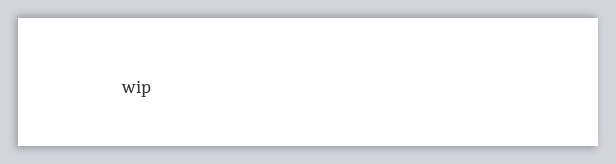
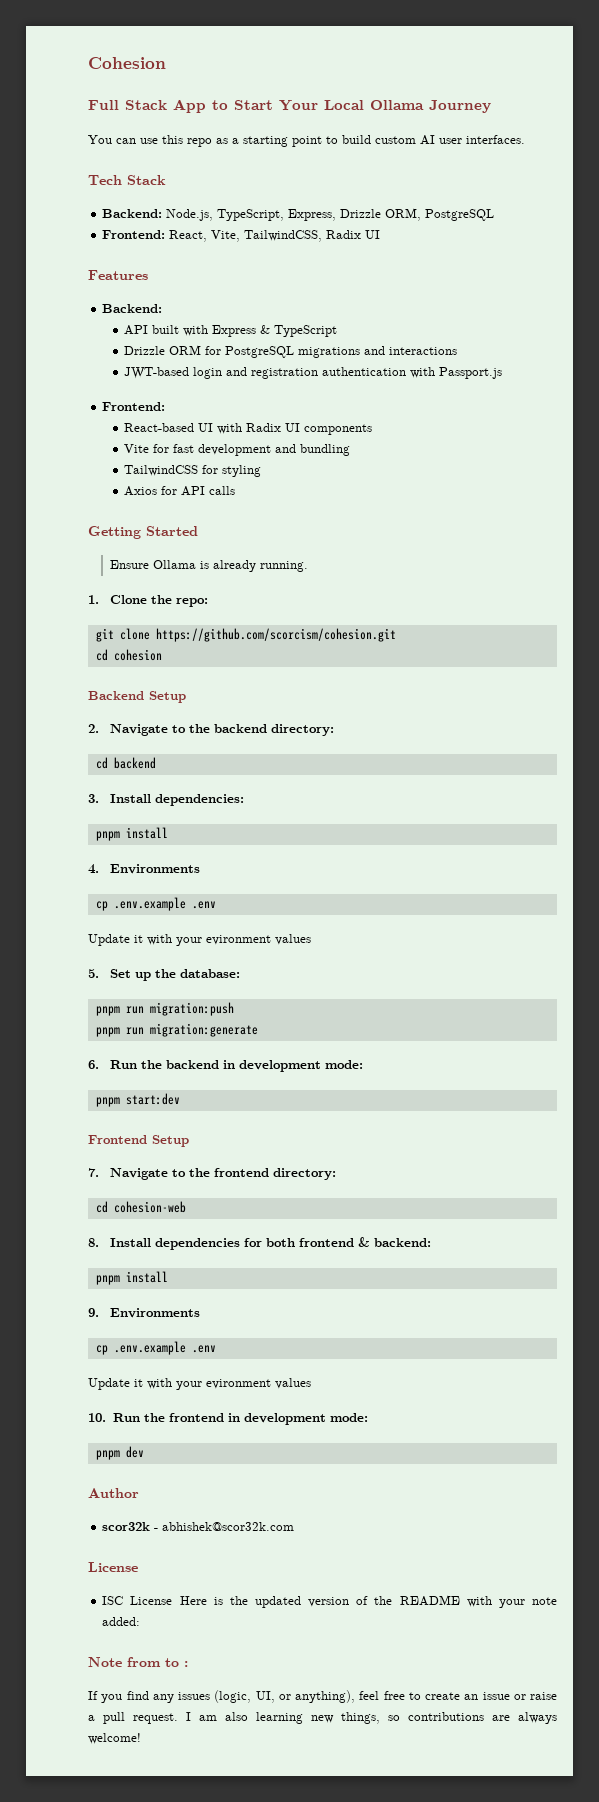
[121,80,151,97] wip -> [88,57,166,69] [88,99,491,113] [88,135,525,147] [88,175,166,185] [102,208,495,221] [102,230,381,242] [88,270,148,280] [102,304,163,313] [124,325,338,337] [124,345,458,358] [124,367,503,379] [102,402,166,411] [124,423,373,435] [124,444,351,456] [124,465,262,477] [124,486,236,496] [88,526,198,539] [109,560,308,572] [88,595,208,607] [95,628,396,642] [95,649,162,661] [88,691,186,703] [88,724,334,736] [95,757,156,769] [88,794,244,806] [95,827,168,841] [88,864,200,874] [95,897,216,911] [88,934,311,946] [88,969,240,981] [95,1002,234,1016] [95,1023,258,1037] [88,1060,363,1072] [95,1093,180,1107] [88,1135,189,1147] [88,1168,336,1180] [95,1201,186,1213] [88,1237,431,1250] [95,1271,168,1285] [88,1308,200,1318] [95,1341,216,1355] [88,1378,311,1390] [88,1413,368,1425] [95,1446,144,1460] [88,1488,139,1498] [102,1522,295,1531] [88,1562,138,1572] [102,1595,557,1608] [102,1617,141,1626] [88,1657,188,1667] [88,1690,557,1703] [88,1712,557,1724] [88,1733,141,1744] Cohesion // Full Stack App to Start Your Local Ollama Journey // You can use this repo as a starting point to build custom AI user interfaces. // Tech Stack // Backend: Node.js, TypeScript, Express, Drizzle ORM, PostgreSQL // Frontend: React, Vite, TailwindCSS, Radix UI // Features // Backend: // API built with Express & TypeScript // Drizzle ORM for PostgreSQL migrations and interactions // JWT-based login and registration authentication with Passport.js // Frontend: // React-based UI with Radix UI components // Vite for fast development and bundling // TailwindCSS for styling // Axios for API calls // Getting Started // Ensure Ollama is already running. // 1. Clone the repo: // git clone https://github.com/scorcism/cohesion.git // cd cohesion // Backend Setup // 2. Navigate to the backend directory: // cd backend // 3. Install dependencies: // pnpm install // 4. Environments // cp .env.example .env // Update it with your evironment values // 5. Set up the database: // pnpm run migration:push // pnpm run migration:generate // 6. Run the backend in development mode: // pnpm start:dev // Frontend Setup // 7. Navigate to the frontend directory: // cd cohesion-web // 8. Install dependencies for both frontend & backend: // pnpm install // 9. Environments // cp .env.example .env // Update it with your evironment values // 10. Run the frontend in development mode: // pnpm dev // Author // scor32k - abhishek@scor32k.com // License // ISC License Here is the updated version of the README with your note added: // Note from to : // If you find any issues (logic, UI, or anything), feel free to create an issue or raise a pull request. I am also learning new things, so contributions are always welcome!

